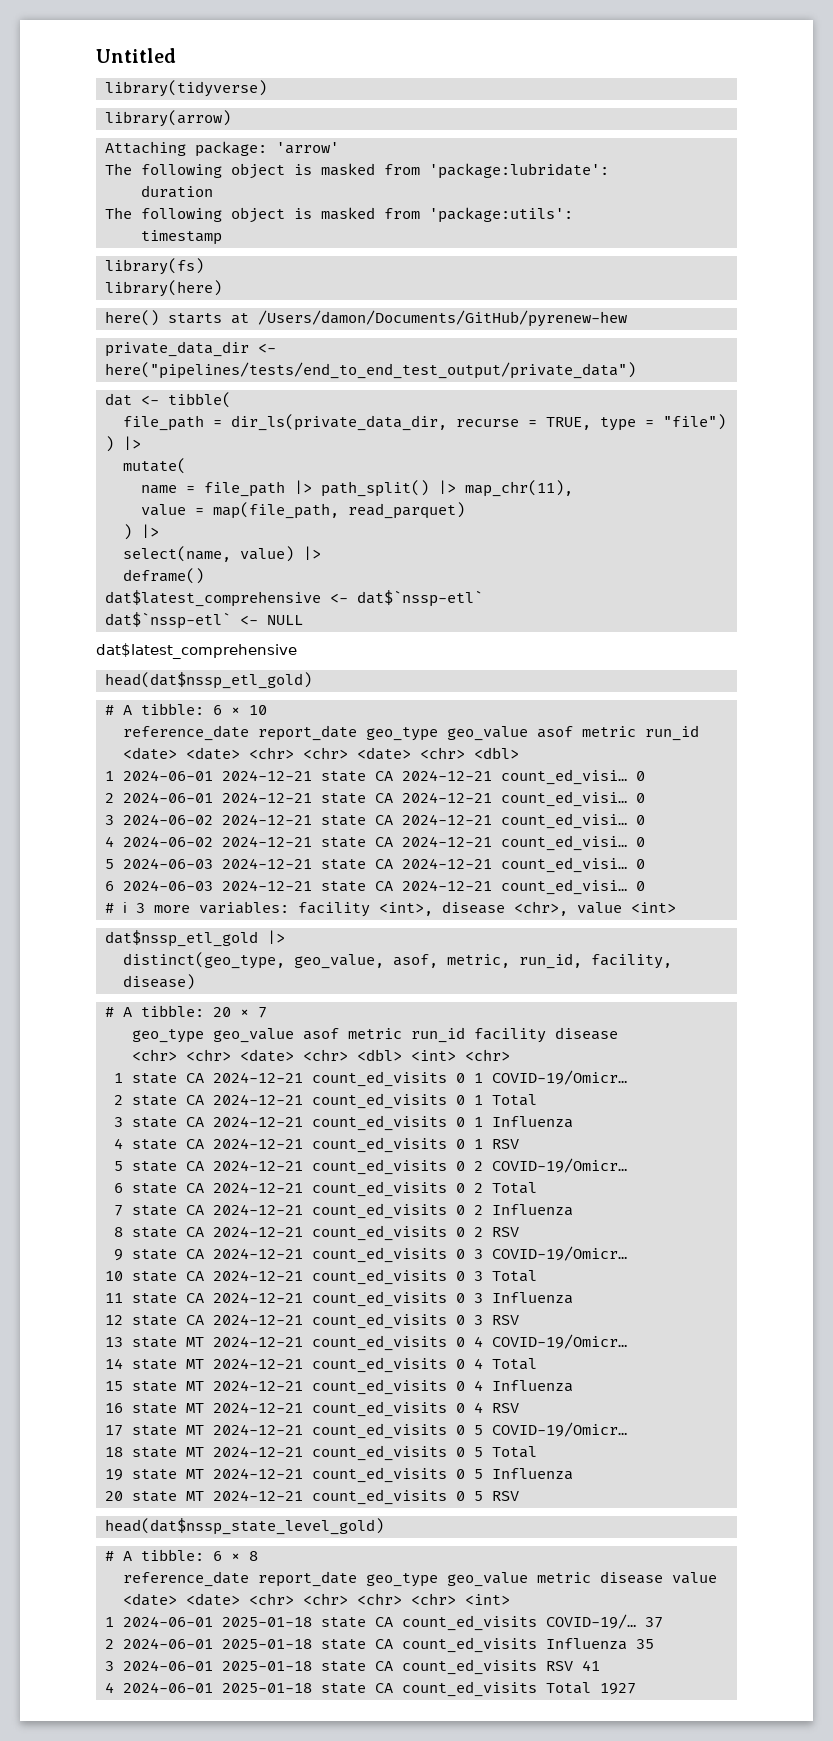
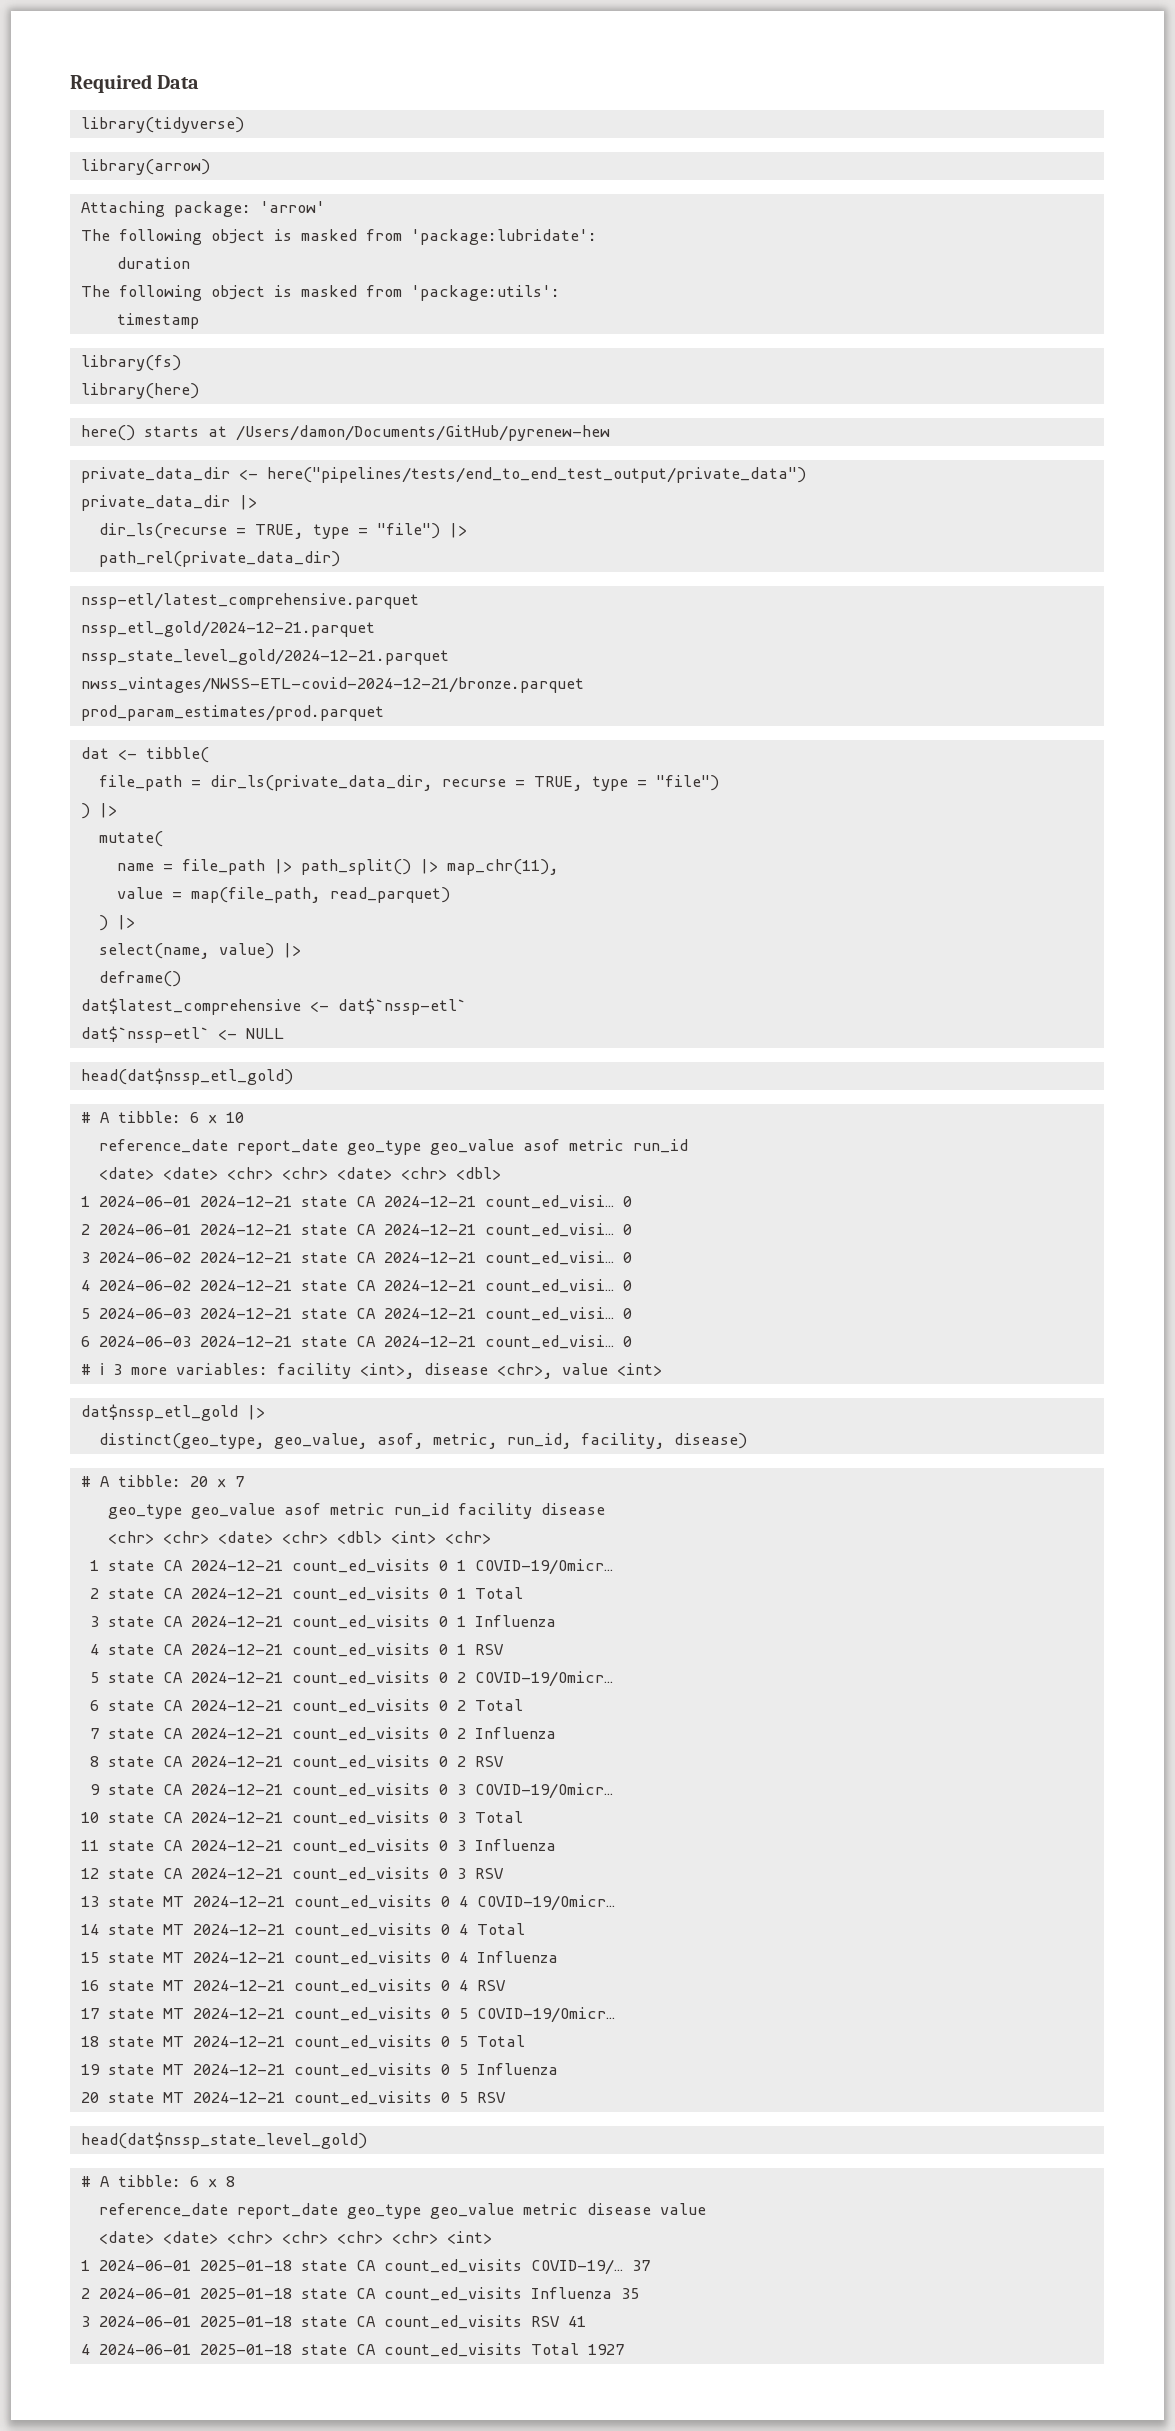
[96,48,176,63] Untitled -> [70,74,200,93] Required Data
(636, 370) none -> [80,495,257,511] [98,523,467,539] [98,551,340,567] [80,593,419,609] [80,621,375,637] [80,649,449,665] [80,677,584,693] [80,705,384,721] // private_data_dir |> // dir_ls(recurse = TRUE, type = "file") |> // path_rel(private_data_dir) // nssp-etl/latest_comprehensive.parquet // nssp_etl_gold/2024-12-21.parquet // nssp_state_level_gold/2024-12-21.parquet // nwss_vintages/NWSS-ETL-covid-2024-12-21/bronze.parquet // prod_param_estimates/prod.parquet
[96,643,297,659] // dat$latest_comprehensive -> (284, 1033) none

